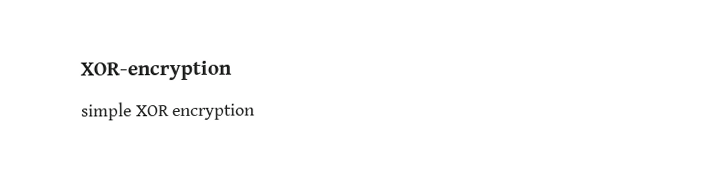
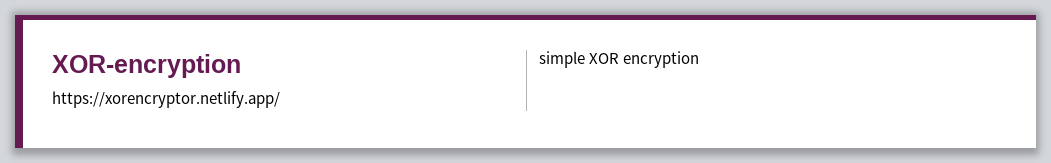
(232, 70) none -> [52,91,280,108] // https://xorencryptor.netlify.app/

